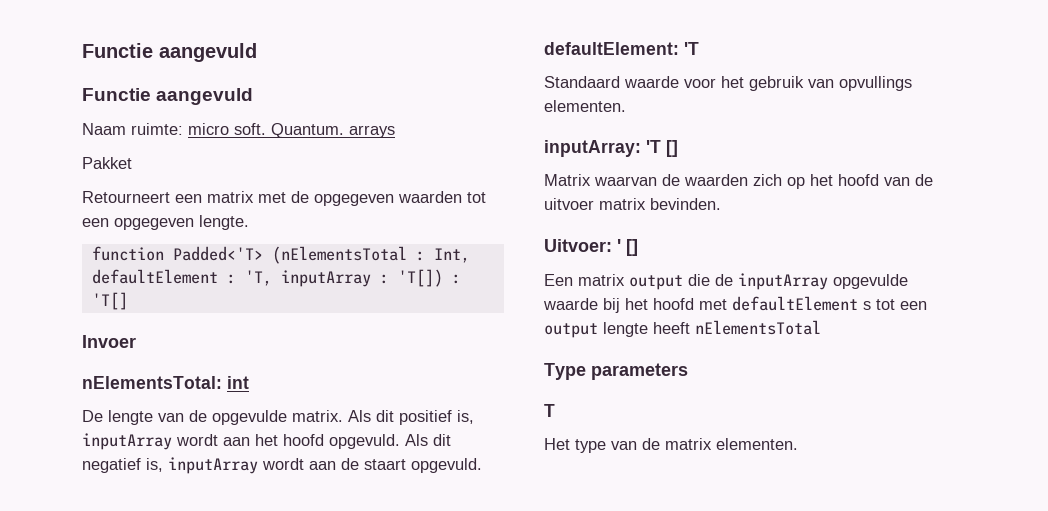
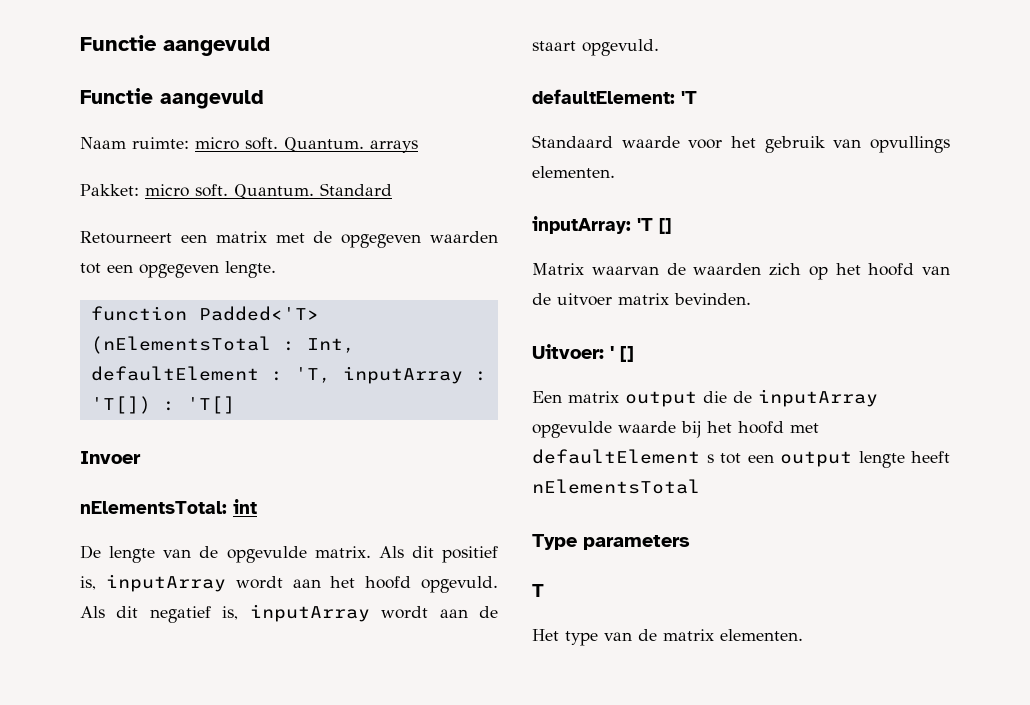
[82,157,132,169] Pakket -> [80,183,392,199] Pakket: micro soft. Quantum. Standard

